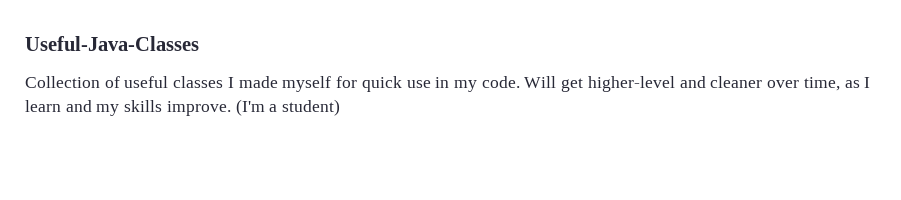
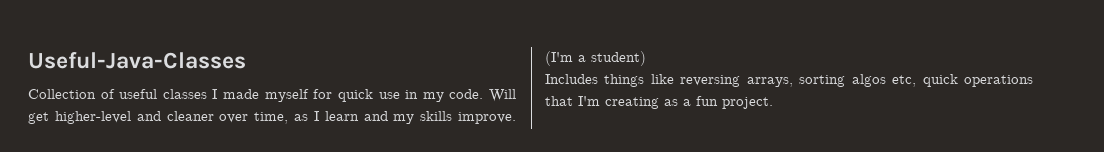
(341, 107) none -> [545,74,1033,87] [545,96,773,109] // Includes things like reversing arrays, sorting algos etc, quick operations that I'm creating as a fun project.

